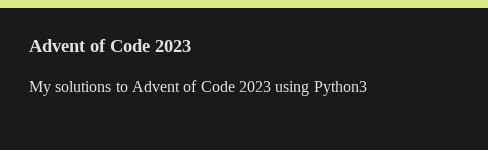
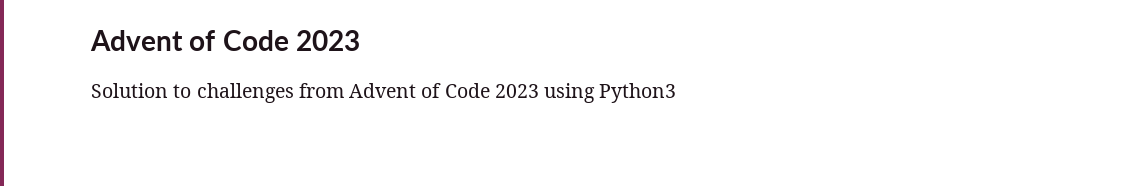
[29,81,128,96] My solutions to -> [91,83,344,103] Solution to challenges from

